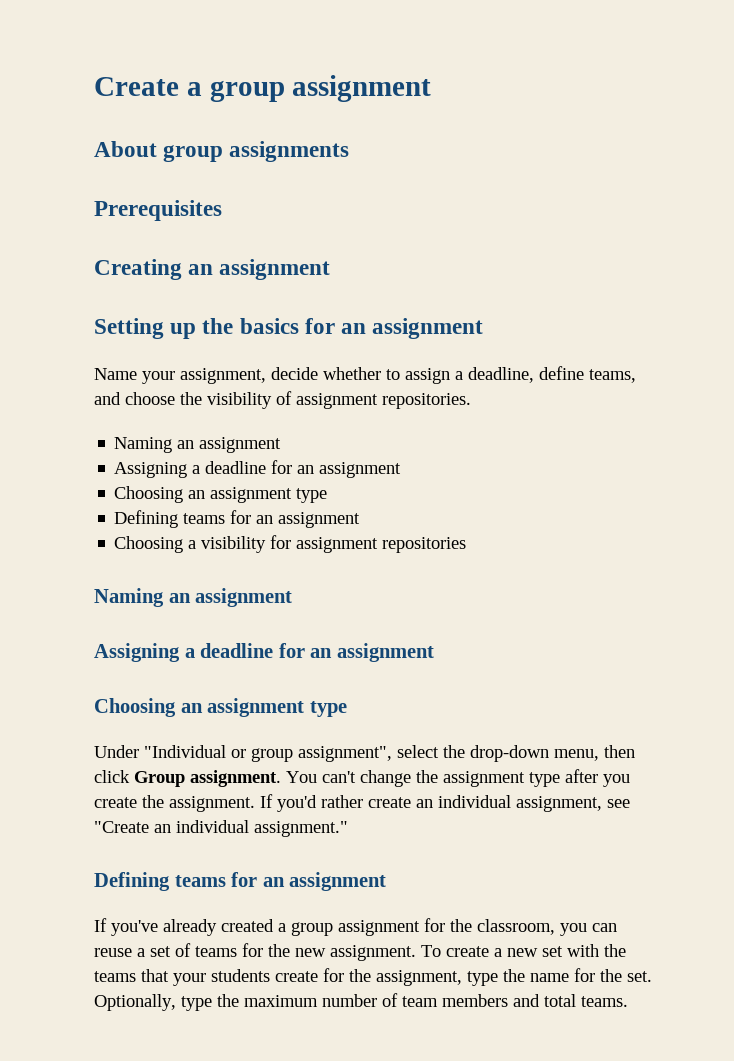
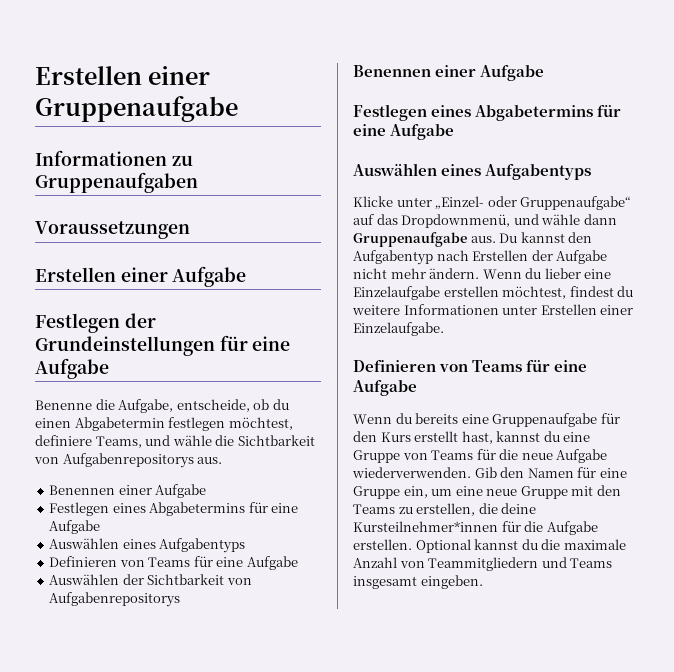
[94,75,432,102] [94,141,350,162] [94,200,222,221] [94,259,331,280] [94,318,484,339] [94,366,636,384] [94,391,471,409] [114,437,282,453] [114,460,402,478] [114,486,328,503] [114,510,361,528] [114,535,467,553] [94,588,293,607] [94,643,434,662] [94,698,347,717] [94,745,635,762] [94,769,630,787] [94,794,630,812] [94,820,348,837] [94,872,387,891] [94,918,617,936] [94,943,626,961] [94,968,652,986] [94,993,628,1011] Create a group assignment // About group assignments // Prerequisites // Creating an assignment // Setting up the basics for an assignment // Name your assignment, decide whether to assign a deadline, define teams, and choose the visibility of assignment repositories. // Naming an assignment // Assigning a deadline for an assignment // Choosing an assignment type // Defining teams for an assignment // Choosing a visibility for assignment repositories // Naming an assignment // Assigning a deadline for an assignment // Choosing an assignment type // Under "Individual or group assignment", select the drop-down menu, then click Group assignment. You can't change the assignment type after you create the assignment. If you'd rather create an individual assignment, see "Create an individual assignment." // Defining teams for an assignment // If you've already created a group assignment for the classroom, you can reuse a set of teams for the new assignment. To create a new set with the teams that your students create for the assignment, type the name for the set. Optionally, type the maximum number of team members and total teams. -> [35,66,211,85] [35,96,238,122] [35,150,193,166] [35,172,198,193] [35,221,190,239] [35,266,247,287] [35,313,156,333] [35,335,291,356] [35,358,109,379] [35,399,289,413] [35,417,293,431] [35,435,315,448] [34,453,223,468] [49,484,207,498] [49,502,299,516] [49,520,101,534] [49,538,246,553] [49,556,298,570] [49,574,252,585] [49,592,181,607] [353,65,545,81] [353,104,622,121] [353,124,455,140] [353,163,592,180] [353,196,632,210] [353,214,617,228] [353,232,593,247] [353,250,608,265] [353,268,612,279] [353,286,634,300] [352,304,634,315] [353,322,444,336] [353,360,588,372] [353,380,417,396] [353,413,620,427] [353,431,591,444] [353,449,608,463] [352,467,627,478] [353,485,621,499] [353,503,537,516] [353,521,598,535] [353,539,626,553] [353,557,613,571] [353,575,483,589] Erstellen einer Gruppenaufgabe // Informationen zu Gruppenaufgaben // Voraussetzungen // Erstellen einer Aufgabe // Festlegen der Grundeinstellungen für eine Aufgabe // Benenne die Aufgabe, entscheide, ob du einen Abgabetermin festlegen möchtest, definiere Teams, und wähle die Sichtbarkeit von Aufgabenrepositorys aus. // Benennen einer Aufgabe // Festlegen eines Abgabetermins für eine Aufgabe // Auswählen eines Aufgabentyps // Definieren von Teams für eine Aufgabe // Auswählen der Sichtbarkeit von Aufgabenrepositorys // Benennen einer Aufgabe // Festlegen eines Abgabetermins für eine Aufgabe // Auswählen eines Aufgabentyps // Klicke unter „Einzel- oder Gruppenaufgabe“ auf das Dropdownmenü, und wähle dann Gruppenaufgabe aus. Du kannst den Aufgabentyp nach Erstellen der Aufgabe nicht mehr ändern. Wenn du lieber eine Einzelaufgabe erstellen möchtest, findest du weitere Informationen unter Erstellen einer Einzelaufgabe. // Definieren von Teams für eine Aufgabe // Wenn du bereits eine Gruppenaufgabe für den Kurs erstellt hast, kannst du eine Gruppe von Teams für die neue Aufgabe wiederverwenden. Gib den Namen für eine Gruppe ein, um eine neue Gruppe mit den Teams zu erstellen, die deine Kursteilnehmer*innen für die Aufgabe erstellen. Optional kannst du die maximale Anzahl von Teammitgliedern und Teams insgesamt eingeben.

